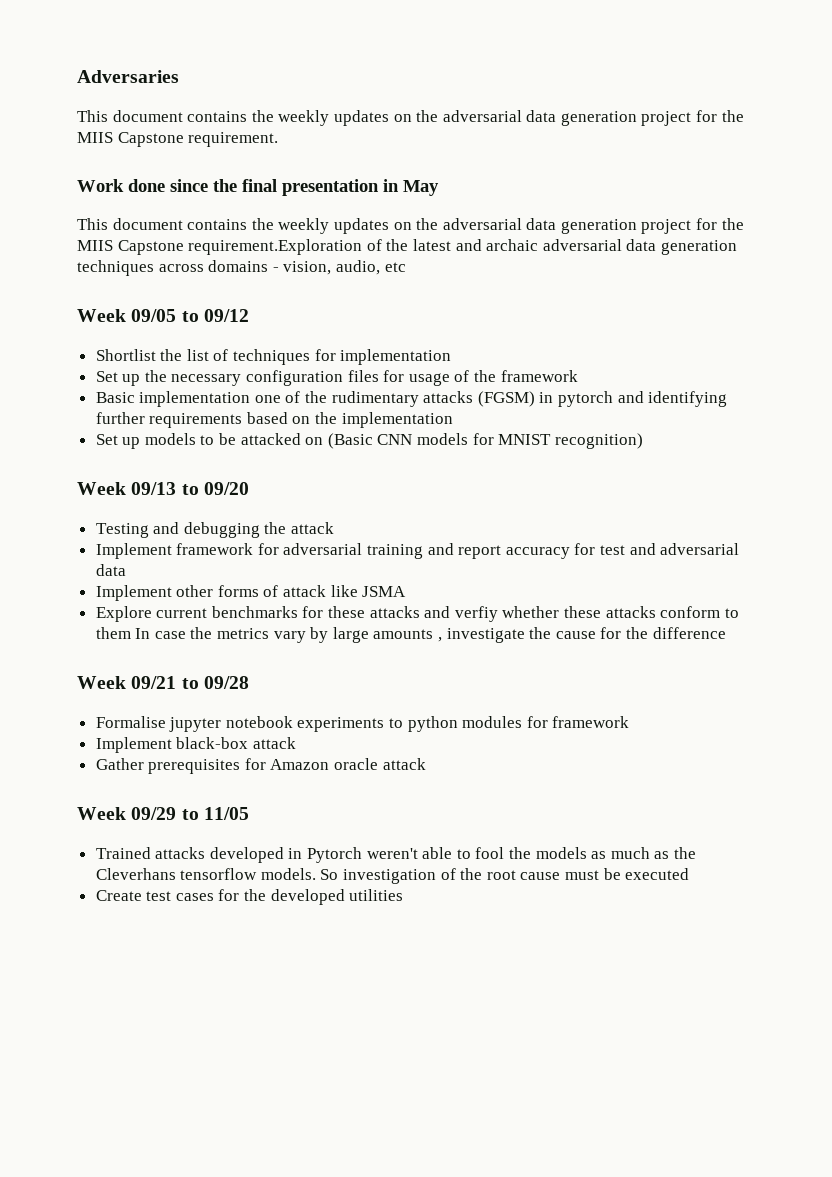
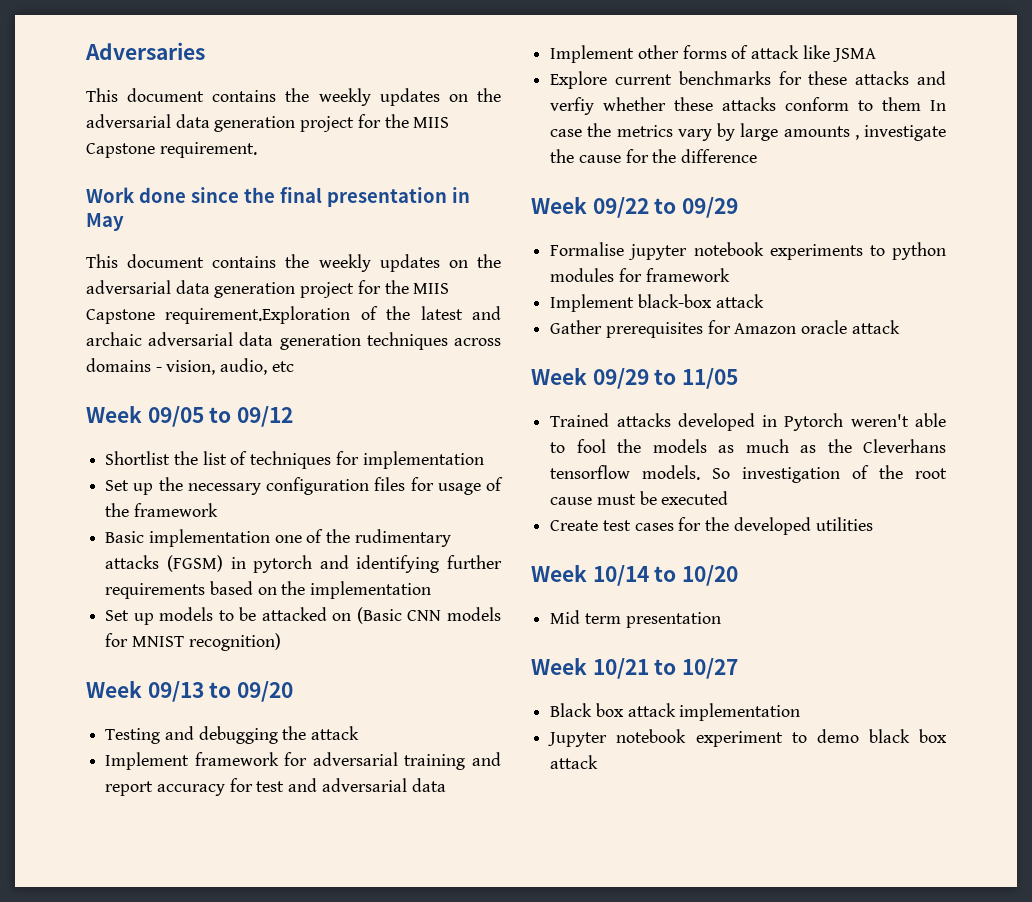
[131,676,249,689] 09/21 to 09/28 -> [592,197,739,218] 09/22 to 09/29
(404, 895) none -> [531,565,739,586] [550,610,721,628] [531,658,739,679] [550,703,801,721] [548,729,947,747] [550,755,599,769] // Week 10/14 to 10/20 // Mid term presentation // Week 10/21 to 10/27 // Black box attack implementation // Jupyter notebook experiment to demo black box attack

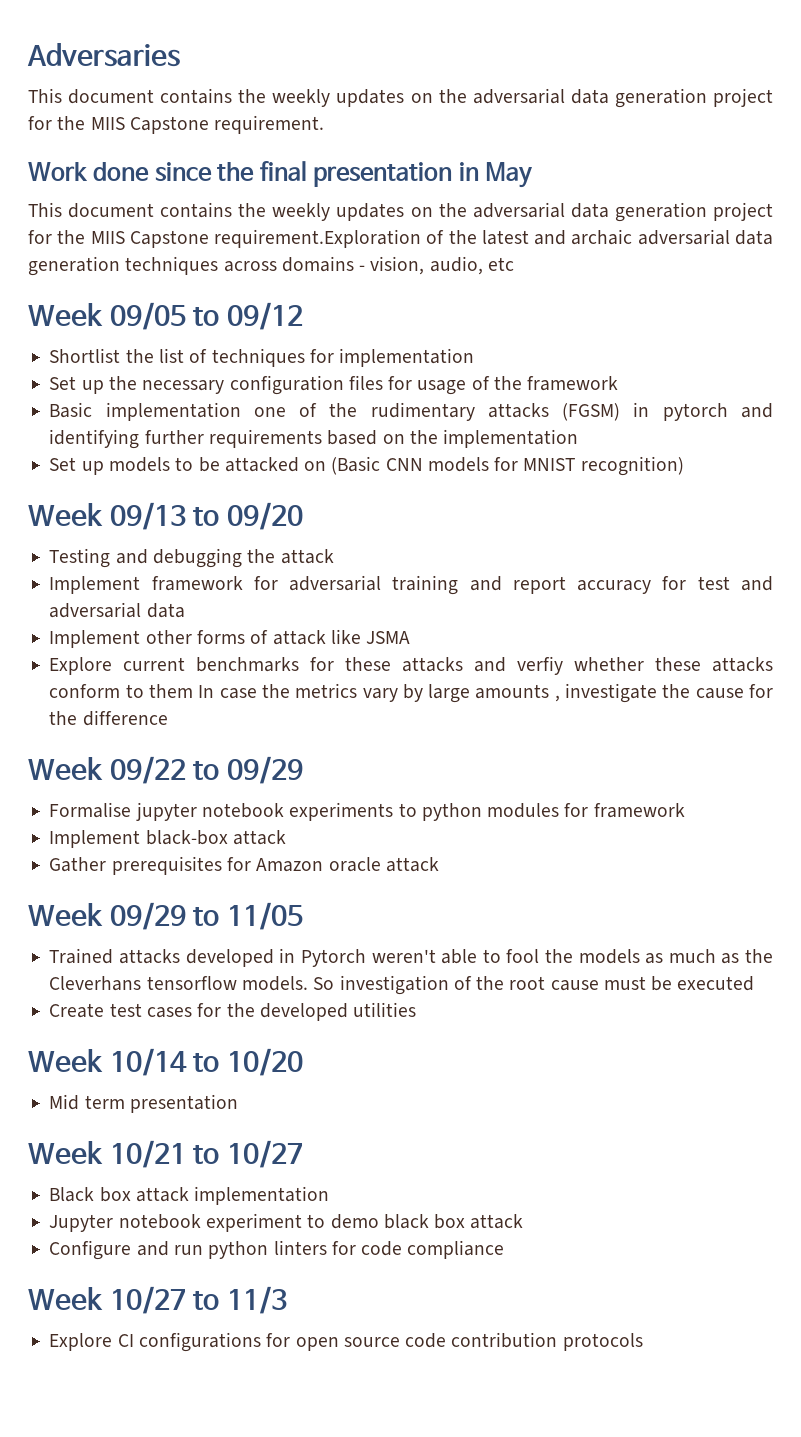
(599, 762) none -> [49,1240,505,1260] [28,1286,287,1314] [49,1332,643,1352] // Configure and run python linters for code compliance // Week 10/27 to 11/3 // Explore CI configurations for open source code contribution protocols

